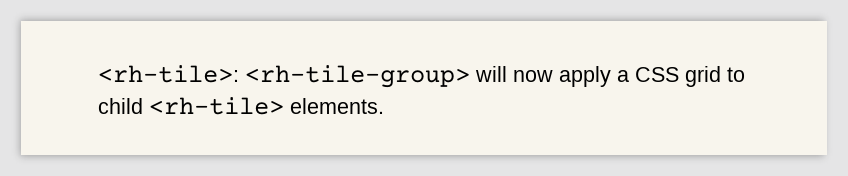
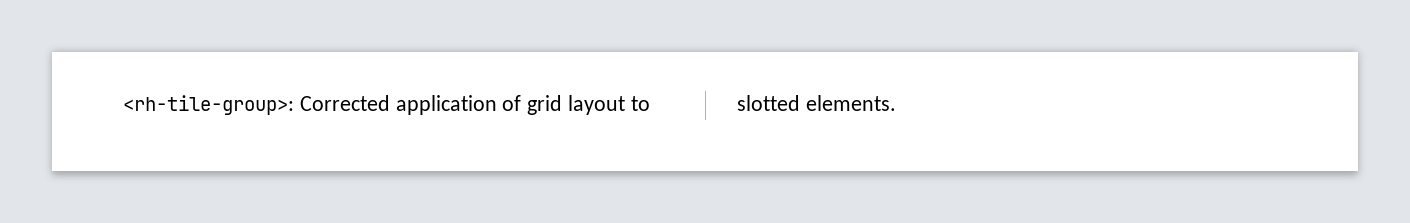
[98,65,745,88] [98,97,284,115] <rh-tile>: <rh-tile-group> will now apply a CSS grid to child <rh-tile> -> [123,95,800,115] <rh-tile-group>: Corrected application of grid layout to slotted

